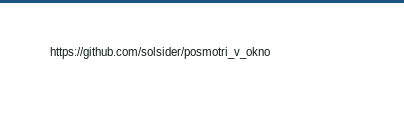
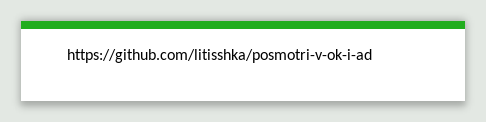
[50,47,270,59] https://github.com/solsider/posmotri_v_okno -> [67,49,372,63] https://github.com/litisshka/posmotri-v-ok-i-ad

